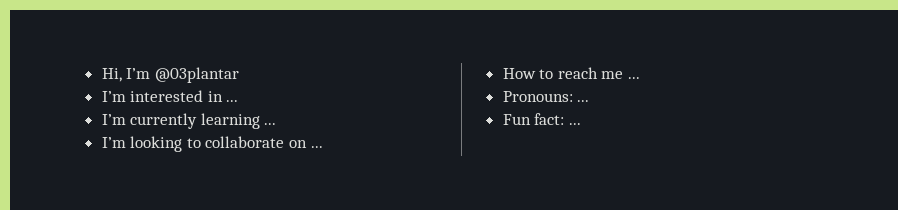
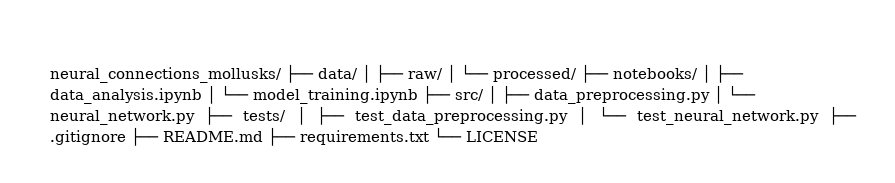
[101,67,239,83] [101,90,239,102] [101,113,277,129] [101,136,323,152] [502,67,641,79] [502,91,590,102] [502,113,581,125] Hi, I’m @03plantar // I’m interested in ... // I’m currently learning ... // I’m looking to collaborate on ... // How to reach me ... // Pronouns: ... // Fun fact: ... -> [50,64,744,83] [50,85,756,104] [50,106,857,125] [50,127,538,146] neural_connections_mollusks/ ├── data/ │ ├── raw/ │ └── processed/ ├── notebooks/ │ ├── data_analysis.ipynb │ └── model_training.ipynb ├── src/ │ ├── data_preprocessing.py │ └── neural_network.py ├── tests/ │ ├── test_data_preprocessing.py │ └── test_neural_network.py ├── .gitignore ├── README.md ├── requirements.txt └── LICENSE

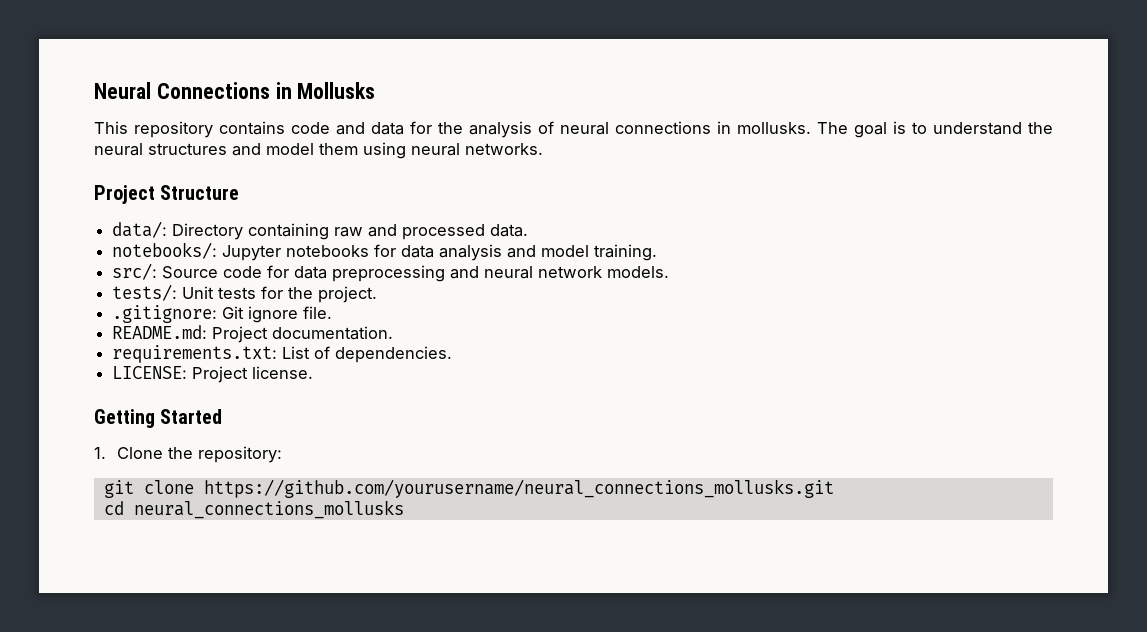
[50,64,744,83] [50,85,756,104] [50,106,857,125] [50,127,538,146] neural_connections_mollusks/ ├── data/ │ ├── raw/ │ └── processed/ ├── notebooks/ │ ├── data_analysis.ipynb │ └── model_training.ipynb ├── src/ │ ├── data_preprocessing.py │ └── neural_network.py ├── tests/ │ ├── test_data_preprocessing.py │ └── test_neural_network.py ├── .gitignore ├── README.md ├── requirements.txt └── LICENSE -> [94,82,376,99] [94,121,1053,138] [94,142,543,159] [94,185,240,204] [112,221,529,240] [112,242,658,261] [112,263,670,282] [112,284,378,303] [112,305,333,323] [112,325,394,343] [112,345,453,363] [112,366,314,383] [94,409,223,428] [94,446,282,463] [103,479,834,498] [103,500,404,519] Neural Connections in Mollusks // This repository contains code and data for the analysis of neural connections in mollusks. The goal is to understand the neural structures and model them using neural networks. // Project Structure // data/: Directory containing raw and processed data. // notebooks/: Jupyter notebooks for data analysis and model training. // src/: Source code for data preprocessing and neural network models. // tests/: Unit tests for the project. // .gitignore: Git ignore file. // README.md: Project documentation. // requirements.txt: List of dependencies. // LICENSE: Project license. // Getting Started // 1. Clone the repository: // git clone https://github.com/yourusername/neural_connections_mollusks.git // cd neural_connections_mollusks

